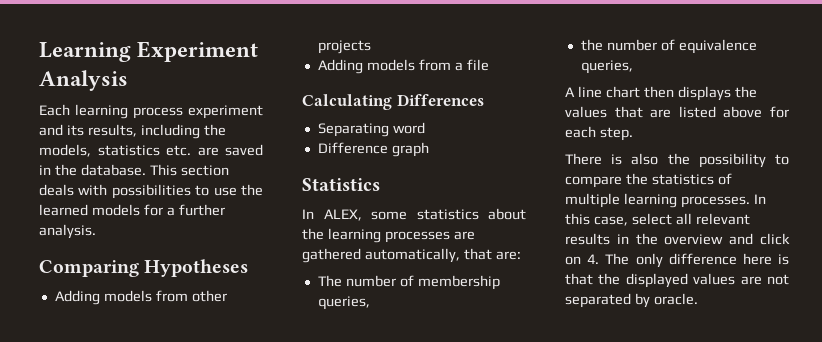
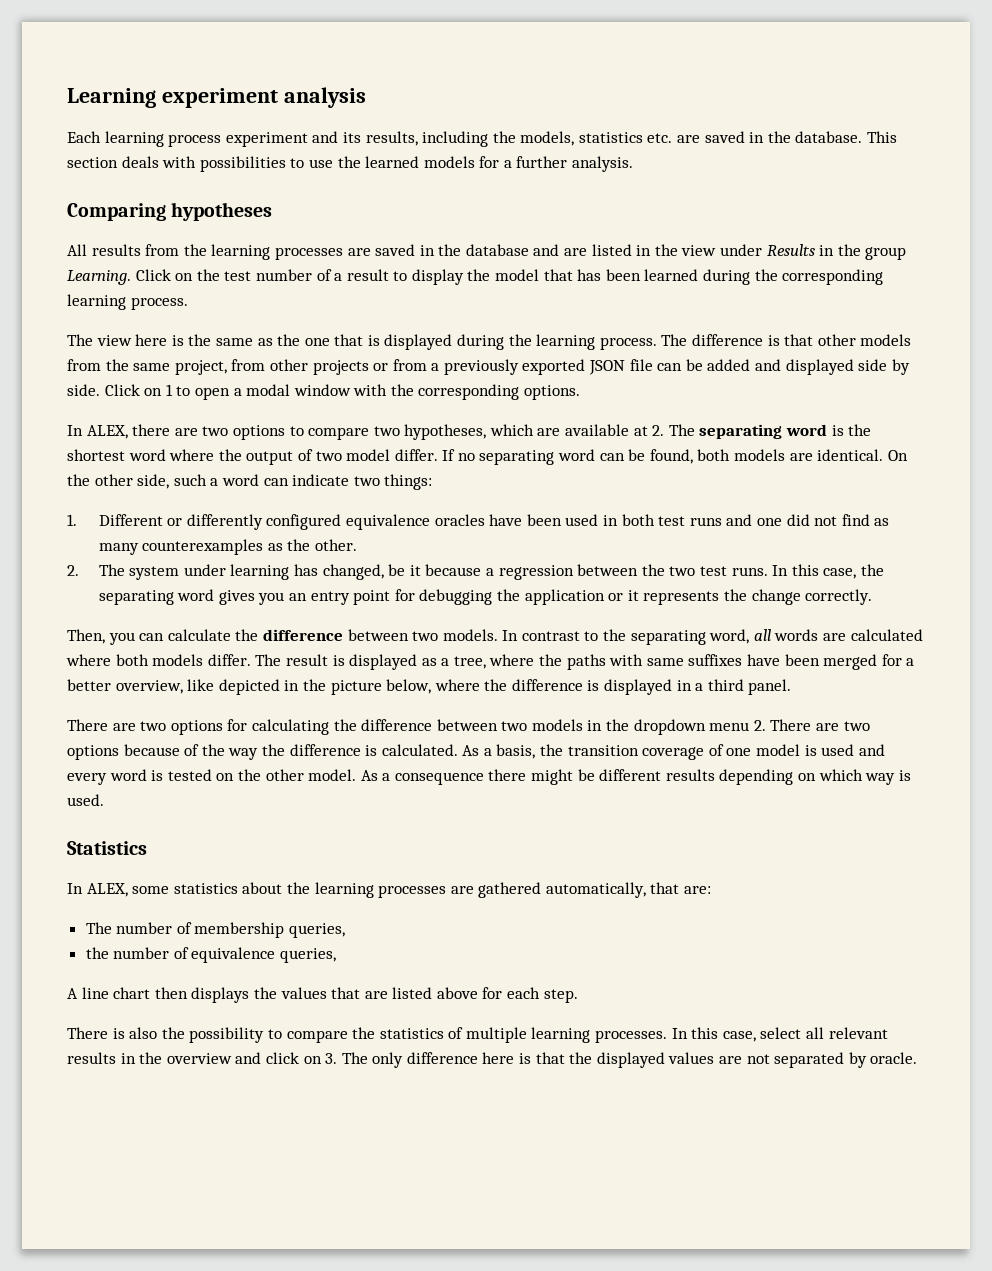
[137,41,259,62] [39,70,128,91] Experiment Analysis -> [161,87,366,108] experiment analysis
[144,259,249,277] [54,290,227,305] [317,40,371,54] [317,59,489,74] [302,94,484,110] [317,122,425,137] [317,142,429,157] Hypotheses // Adding models from other projects // Adding models from a file // Calculating Differences // Separating word // Difference graph -> [171,202,273,221] [67,244,907,260] [67,269,884,285] [67,294,188,310] [67,334,912,350] [67,359,910,375] [67,384,581,400] [67,424,872,440] [67,449,908,465] [67,474,433,490] [67,514,890,530] [98,539,358,555] [67,564,884,580] [98,589,873,605] [67,629,923,645] [66,654,915,670] [67,679,792,695] [67,719,870,735] [67,744,885,760] [67,769,911,785] [67,794,104,806] hypotheses // All results from the learning processes are saved in the database and are listed in the view under Results in the group Learning. Click on the test number of a result to display the model that has been learned during the corresponding learning process. // The view here is the same as the one that is displayed during the learning process. The difference is that other models from the same project, from other projects or from a previously exported JSON file can be added and displayed side by side. Click on 1 to open a modal window with the corresponding options. // In ALEX, there are two options to compare two hypotheses, which are available at 2. The separating word is the shortest word where the output of two model differ. If no separating word can be found, both models are identical. On the other side, such a word can indicate two things: // 1. Different or differently configured equivalence oracles have been used in both test runs and one did not find as many counterexamples as the other. // 2. The system under learning has changed, be it because a regression between the two test runs. In this case, the separating word gives you an entry point for debugging the application or it represents the change correctly. // Then, you can calculate the difference between two models. In contrast to the separating word, all words are calculated where both models differ. The result is displayed as a tree, where the paths with same suffixes have been merged for a better overview, like depicted in the picture below, where the difference is displayed in a third panel. // There are two options for calculating the difference between two models in the dropdown menu 2. There are two options because of the way the difference is calculated. As a basis, the transition coverage of one model is used and every word is tested on the other model. As a consequence there might be different results depending on which way is used.
[587,254,600,264] 4. -> [325,1053,338,1064] 3.

